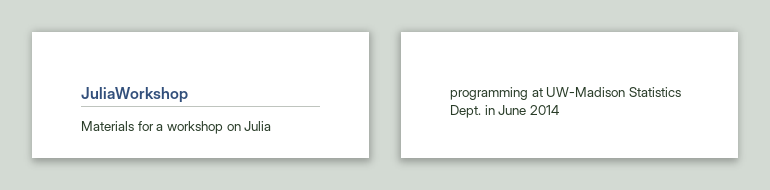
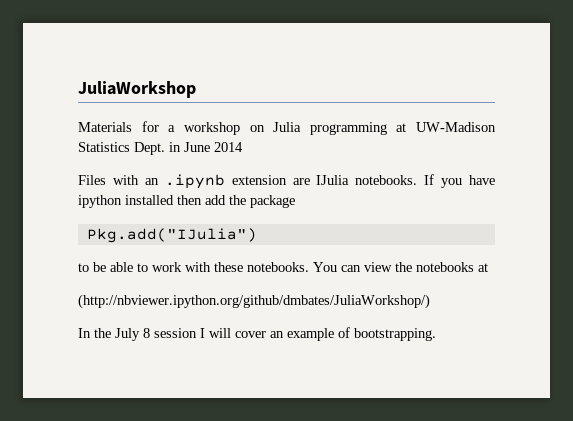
(559, 110) none -> [78,174,495,189] [78,195,295,208] [86,228,257,243] [78,262,488,272] [78,294,430,309] [78,327,436,341] // Files with an .ipynb extension are IJulia notebooks. If you have ipython installed then add the package // Pkg.add("IJulia") // to be able to work with these notebooks. You can view the notebooks at // (http://nbviewer.ipython.org/github/dmbates/JuliaWorkshop/) // In the July 8 session I will cover an example of bootstrapping.

